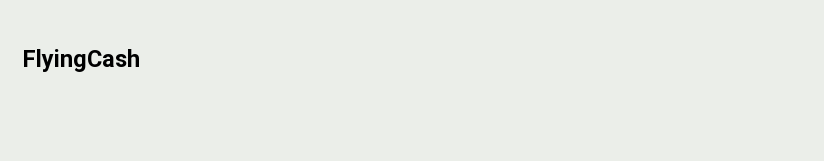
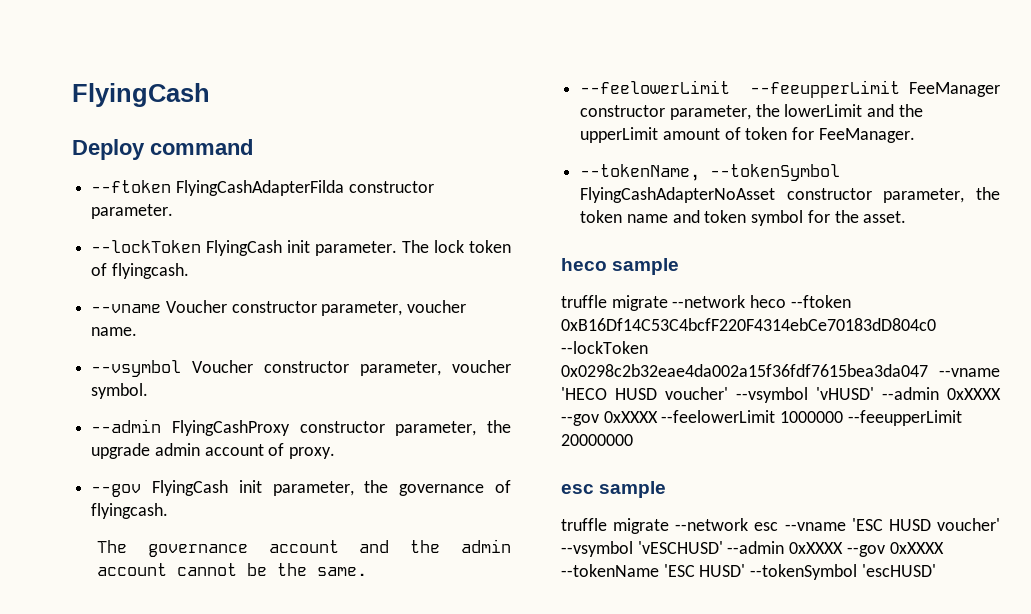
[23,49,140,72] FlyingCash -> [72,83,210,107] [72,139,253,160] [91,180,434,196] [91,204,174,219] [91,240,511,256] [91,263,189,279] [91,300,467,316] [91,327,138,336] [91,360,511,377] [91,383,149,399] [91,419,511,436] [91,443,336,459] [91,480,512,497] [91,503,169,519] [96,539,512,557] [96,563,367,576] [580,80,1000,98] [580,104,923,120] [580,127,915,143] [580,164,841,181] [580,187,1000,203] [580,210,907,226] [561,258,680,275] [561,295,851,311] [561,318,936,331] [561,341,648,354] [561,364,1000,377] [561,387,1001,403] [561,410,962,426] [561,434,633,446] [561,481,667,498] [561,518,1000,534] [561,541,944,557] [561,564,936,580] FlyingCash // Deploy command // --ftoken FlyingCashAdapterFilda constructor parameter. // --lockToken FlyingCash init parameter. The lock token of flyingcash. // --vname Voucher constructor parameter, voucher name. // --vsymbol Voucher constructor parameter, voucher symbol. // --admin FlyingCashProxy constructor parameter, the upgrade admin account of proxy. // --gov FlyingCash init parameter, the governance of flyingcash. // The governance account and the admin account cannot be the same. // --feelowerLimit --feeupperLimit FeeManager constructor parameter, the lowerLimit and the upperLimit amount of token for FeeManager. // --tokenName, --tokenSymbol FlyingCashAdapterNoAsset constructor parameter, the token name and token symbol for the asset. // heco sample // truffle migrate --network heco --ftoken 0xB16Df14C53C4bcfF220F4314ebCe70183dD804c0 --lockToken 0x0298c2b32eae4da002a15f36fdf7615bea3da047 --vname 'HECO HUSD voucher' --vsymbol 'vHUSD' --admin 0xXXXX --gov 0xXXXX --feelowerLimit 1000000 --feeupperLimit 20000000 // esc sample // truffle migrate --network esc --vname 'ESC HUSD voucher' --vsymbol 'vESCHUSD' --admin 0xXXXX --gov 0xXXXX --tokenName 'ESC HUSD' --tokenSymbol 'escHUSD'

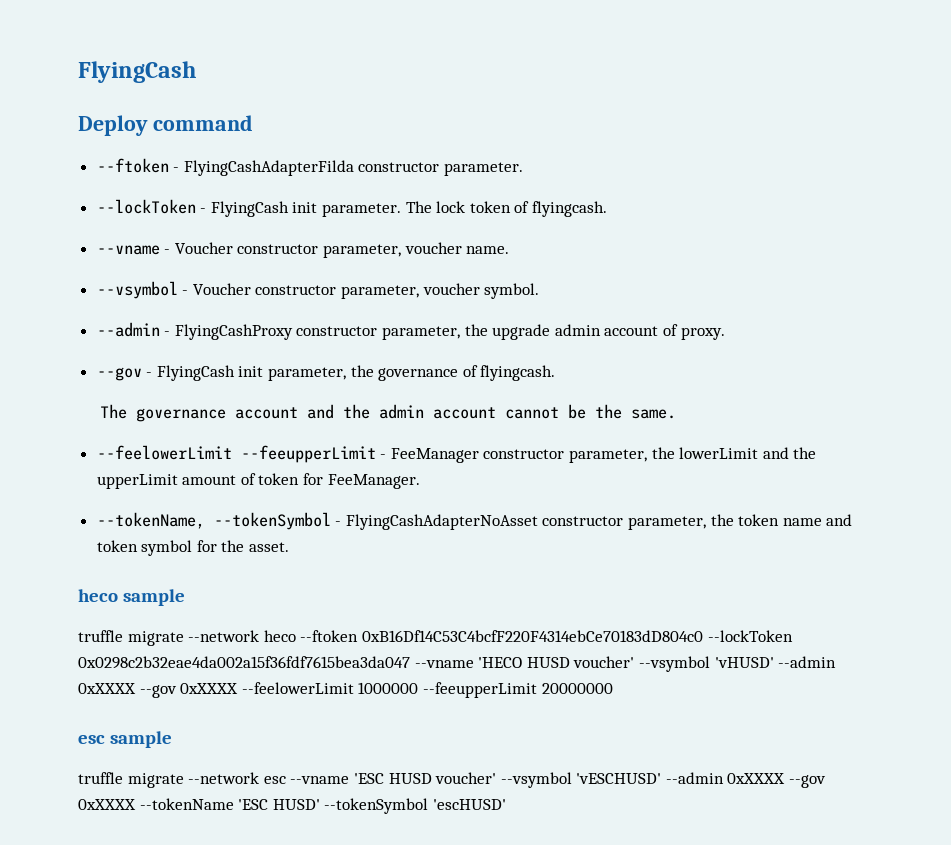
(172, 186) none -> [173,167,180,172] -
(202, 246) none -> [200,208,207,213] -
(162, 308) none -> [164,249,171,254] -
(182, 368) none -> [182,290,189,295] -
(162, 426) none -> [164,331,171,336] -
(142, 490) none -> [146,372,153,377] -
(900, 89) none -> [380,454,387,459] -
(841, 172) none -> [335,521,342,526] -

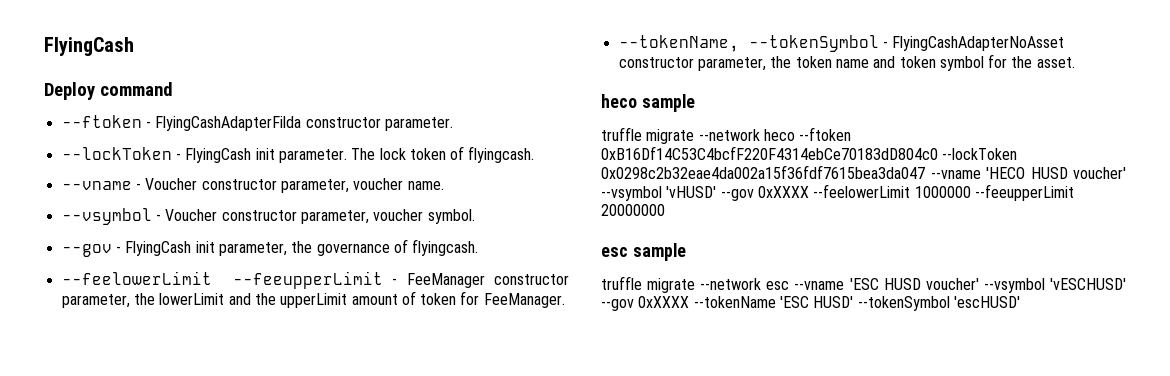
[96,322,725,340] // --admin - FlyingCashProxy constructor parameter, the upgrade admin account of proxy. -> (475, 216) none
[99,404,676,422] // The governance account and the admin account cannot be the same. -> (479, 247) none
[778,656,837,668] [78,683,136,694] --admin 0xXXXX -> (717, 192) none
[665,772,786,784] --admin 0xXXXX -> (1126, 284) none

